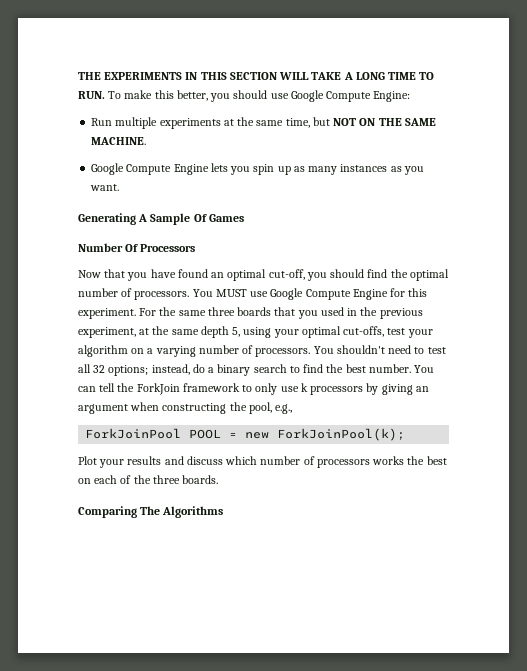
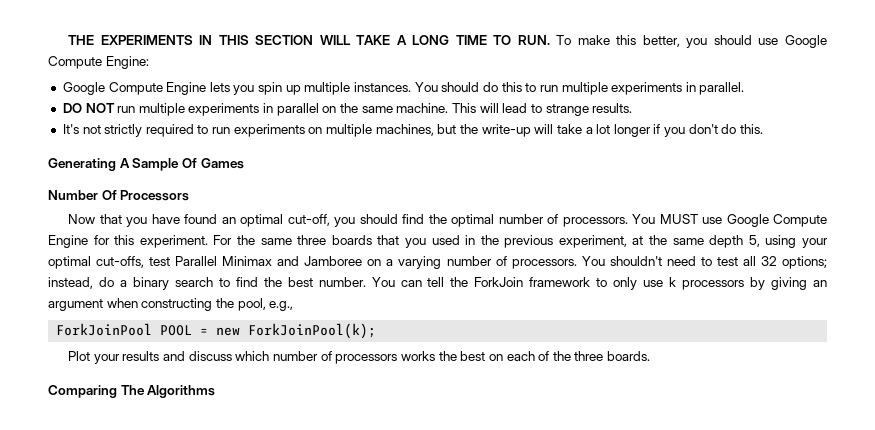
[91,117,436,129] [91,137,147,145] // Run multiple experiments at the same time, but NOT ON THE SAME MACHINE. -> (149, 62) none
[293,164,424,175] [90,184,120,191] as many instances as you want. -> [304,82,745,95] [62,103,633,116] [62,124,764,137] multiple instances. You should do this to run multiple experiments in parallel. // DO NOT run multiple experiments in parallel on the same machine. This will lead to strange results. // It's not strictly required to run experiments on multiple machines, but the write-up will take a lot longer if you don't do this.
[407,329,433,338] [78,345,128,357] your algorithm -> [175,256,363,266] Parallel Minimax and Jamboree

